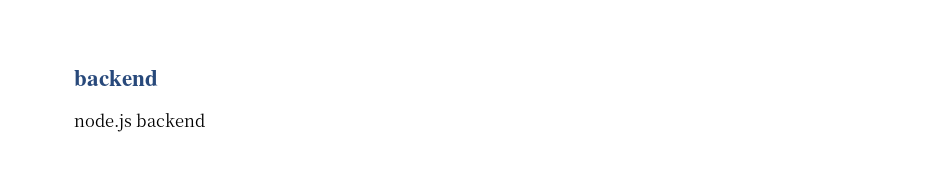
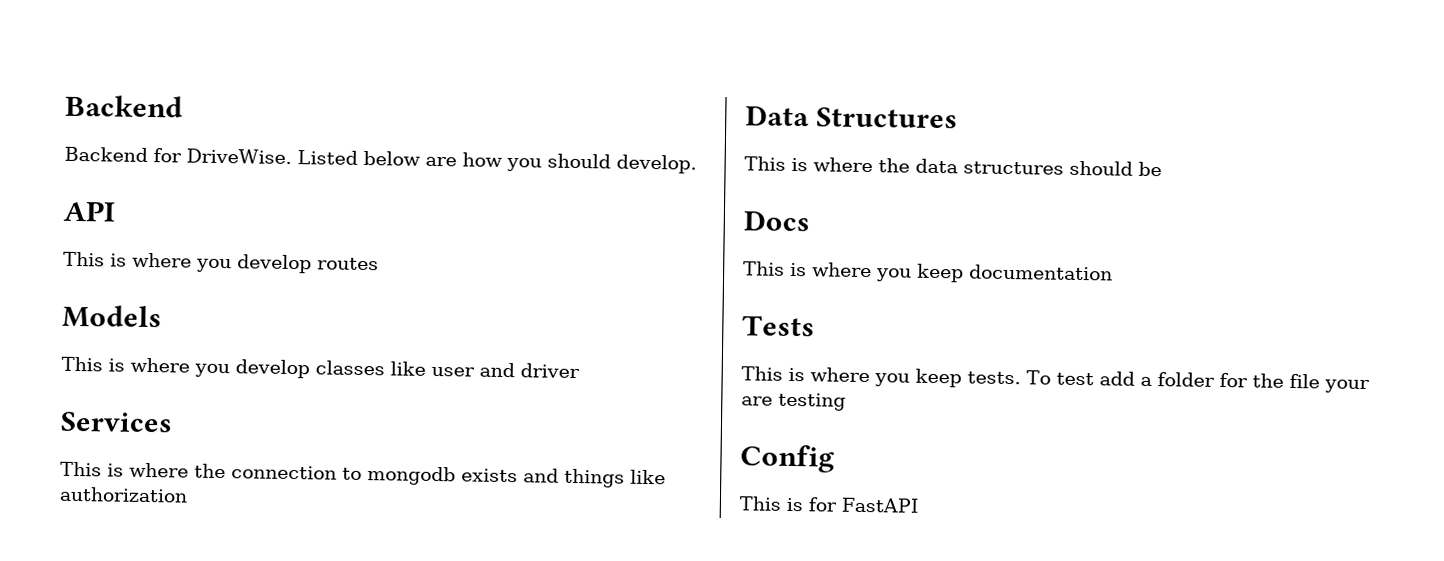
[74,70,158,86] [74,113,206,132] backend // node.js backend -> [65,94,183,118] [64,146,697,174] [63,200,116,222] [63,251,379,274] [62,304,162,329] [61,356,580,379] [60,411,173,433] [60,461,666,488] [59,486,188,503] [745,105,959,129] [744,156,1162,177] [743,210,810,232] [743,261,1113,283] [742,315,815,337] [741,366,1370,394] [741,392,846,411] [740,444,835,473] [739,496,919,513] Backend // Backend for DriveWise. Listed below are how you should develop. // API // This is where you develop routes // Models // This is where you develop classes like user and driver // Services // This is where the connection to mongodb exists and things like authorization // Data Structures // This is where the data structures should be // Docs // This is where you keep documentation // Tests // This is where you keep tests. To test add a folder for the file your are testing // Config // This is for FastAPI

